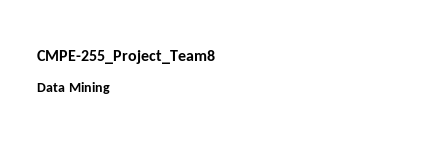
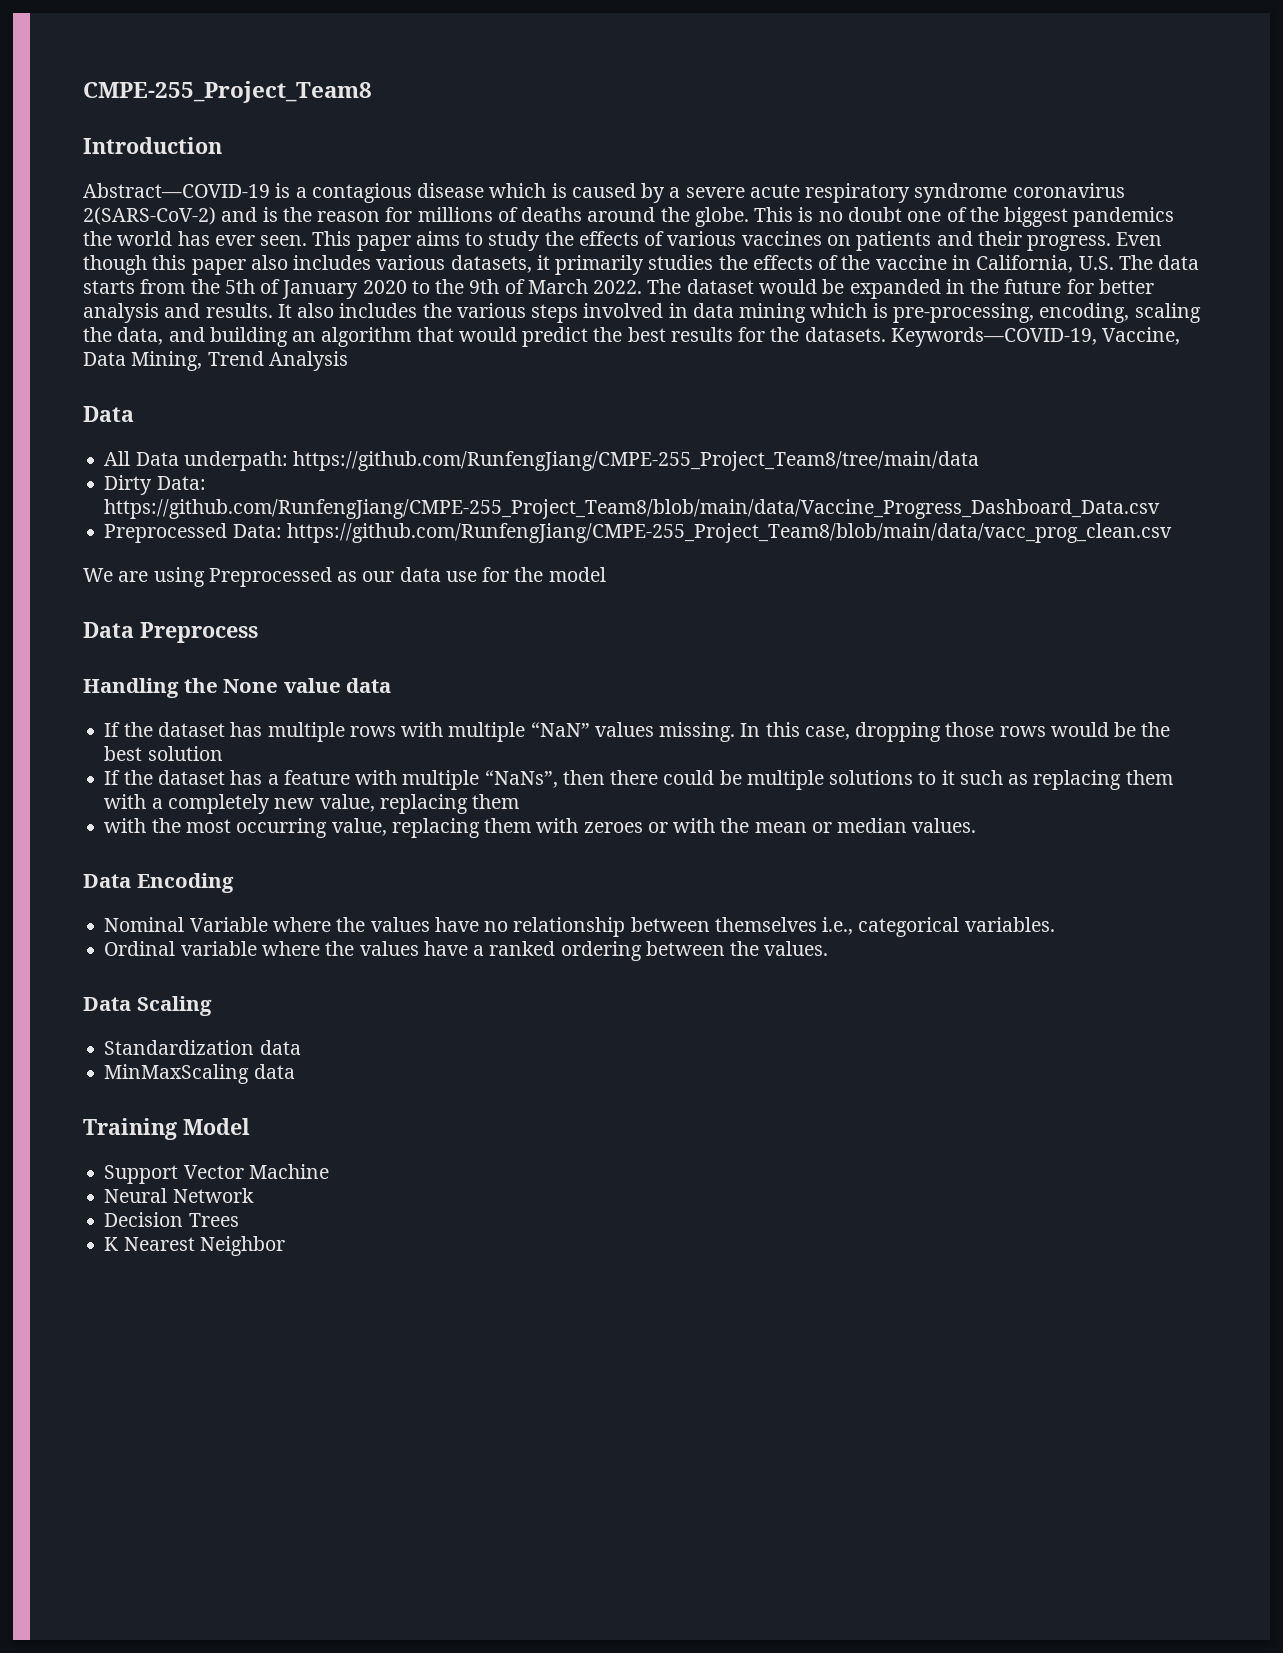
[37,82,110,94] Data Mining -> [83,137,222,154] [83,183,1125,203] [83,207,1175,227] [83,231,1163,251] [83,255,1200,275] [83,279,1154,299] [83,303,1201,323] [83,327,1181,347] [83,351,348,371] [83,406,134,422] [104,451,980,471] [104,475,206,495] [104,499,1161,519] [104,523,1172,543] [83,567,606,587] [83,622,258,643] [83,678,392,698] [104,722,1171,742] [104,746,223,761] [104,770,1173,790] [104,794,520,814] [104,818,977,838] [83,873,234,893] [104,917,1055,937] [104,941,829,961] [83,996,212,1016] [104,1040,301,1055] [104,1064,295,1084] [83,1118,250,1140] [104,1164,329,1184] [104,1188,254,1203] [104,1212,239,1227] [104,1236,285,1256] Introduction // Abstract—COVID-19 is a contagious disease which is caused by a severe acute respiratory syndrome coronavirus 2(SARS-CoV-2) and is the reason for millions of deaths around the globe. This is no doubt one of the biggest pandemics the world has ever seen. This paper aims to study the effects of various vaccines on patients and their progress. Even though this paper also includes various datasets, it primarily studies the effects of the vaccine in California, U.S. The data starts from the 5th of January 2020 to the 9th of March 2022. The dataset would be expanded in the future for better analysis and results. It also includes the various steps involved in data mining which is pre-processing, encoding, scaling the data, and building an algorithm that would predict the best results for the datasets. Keywords—COVID-19, Vaccine, Data Mining, Trend Analysis // Data // All Data underpath: https://github.com/RunfengJiang/CMPE-255_Project_Team8/tree/main/data // Dirty Data: https://github.com/RunfengJiang/CMPE-255_Project_Team8/blob/main/data/Vaccine_Progress_Dashboard_Data.csv // Preprocessed Data: https://github.com/RunfengJiang/CMPE-255_Project_Team8/blob/main/data/vacc_prog_clean.csv // We are using Preprocessed as our data use for the model // Data Preprocess // Handling the None value data // If the dataset has multiple rows with multiple “NaN” values missing. In this case, dropping those rows would be the best solution // If the dataset has a feature with multiple “NaNs”, then there could be multiple solutions to it such as replacing them with a completely new value, replacing them // with the most occurring value, replacing them with zeroes or with the mean or median values. // Data Encoding // Nominal Variable where the values have no relationship between themselves i.e., categorical variables. // Ordinal variable where the values have a ranked ordering between the values. // Data Scaling // Standardization data // MinMaxScaling data // Training Model // Support Vector Machine // Neural Network // Decision Trees // K Nearest Neighbor

